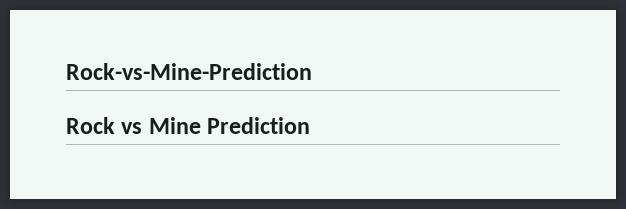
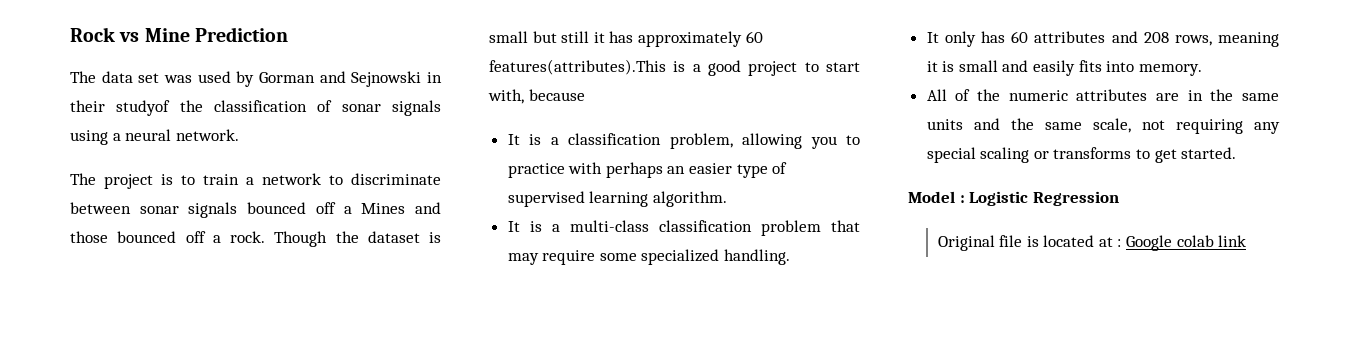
[66,63,312,80] Rock-vs-Mine-Prediction // -> (70, 34) none
(311, 125) none -> [70,71,442,87] [70,100,441,116] [70,129,239,145] [70,173,441,189] [70,202,442,218] [70,231,441,247] [489,31,763,47] [489,59,860,76] [488,89,585,104] [507,133,860,149] [507,162,788,178] [507,191,727,207] [507,220,860,236] [507,249,791,265] [926,31,1279,47] [926,60,1202,76] [926,89,1279,101] [926,118,1280,134] [926,147,1237,163] [908,191,1119,206] [937,235,1247,251] // The data set was used by Gorman and Sejnowski in their studyof the classification of sonar signals using a neural network. // The project is to train a network to discriminate between sonar signals bounced off a Mines and those bounced off a rock. Though the dataset is small but still it has approximately 60 features(attributes).This is a good project to start with, because // It is a classification problem, allowing you to practice with perhaps an easier type of supervised learning algorithm. // It is a multi-class classification problem that may require some specialized handling. // It only has 60 attributes and 208 rows, meaning it is small and easily fits into memory. // All of the numeric attributes are in the same units and the same scale, not requiring any special scaling or transforms to get started. // Model : Logistic Regression // Original file is located at : Google colab link

